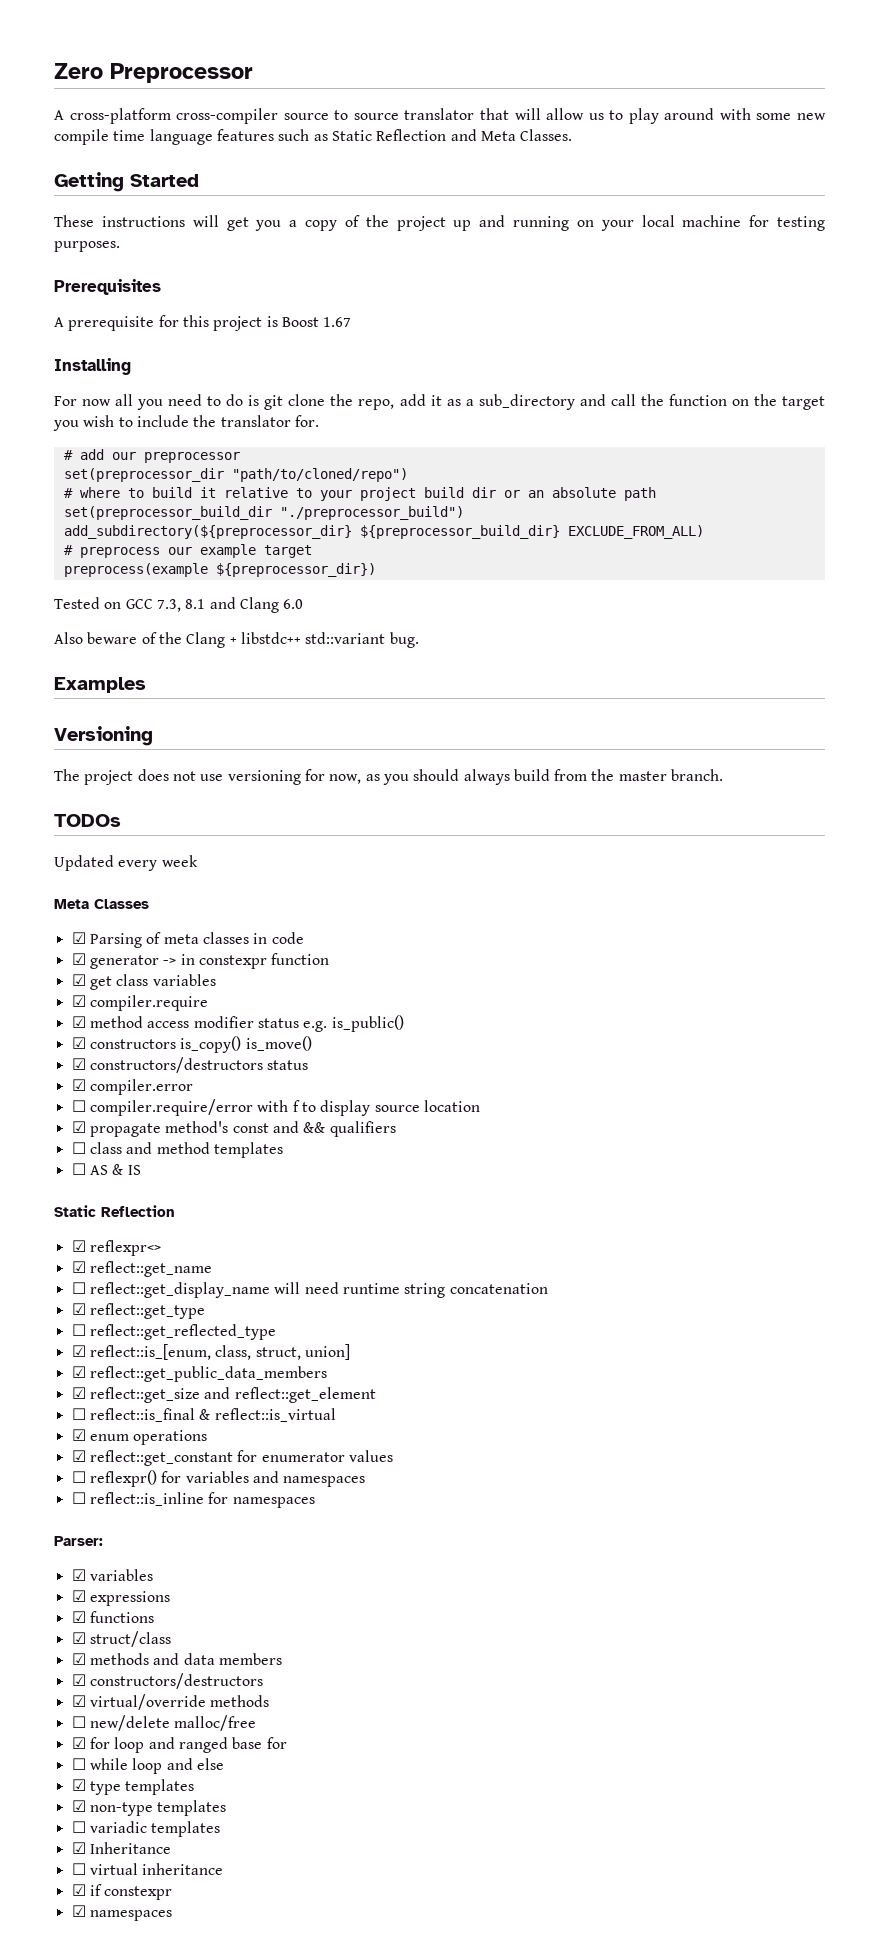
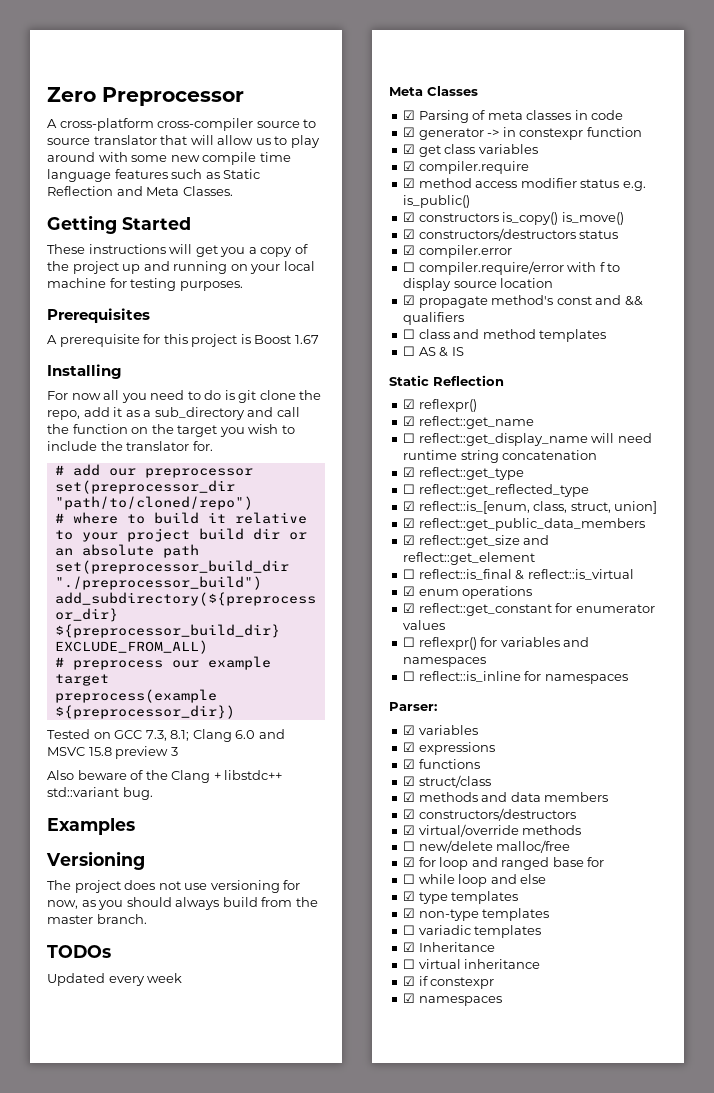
[185,597,236,609] 8.1 and -> [170,730,190,741] 8.1;
(304, 604) none -> [258,729,285,739] [47,746,178,759] and MSVC 15.8 preview 3
[89,1240,161,1256] reflexpr<> -> [418,399,477,412] reflexpr()

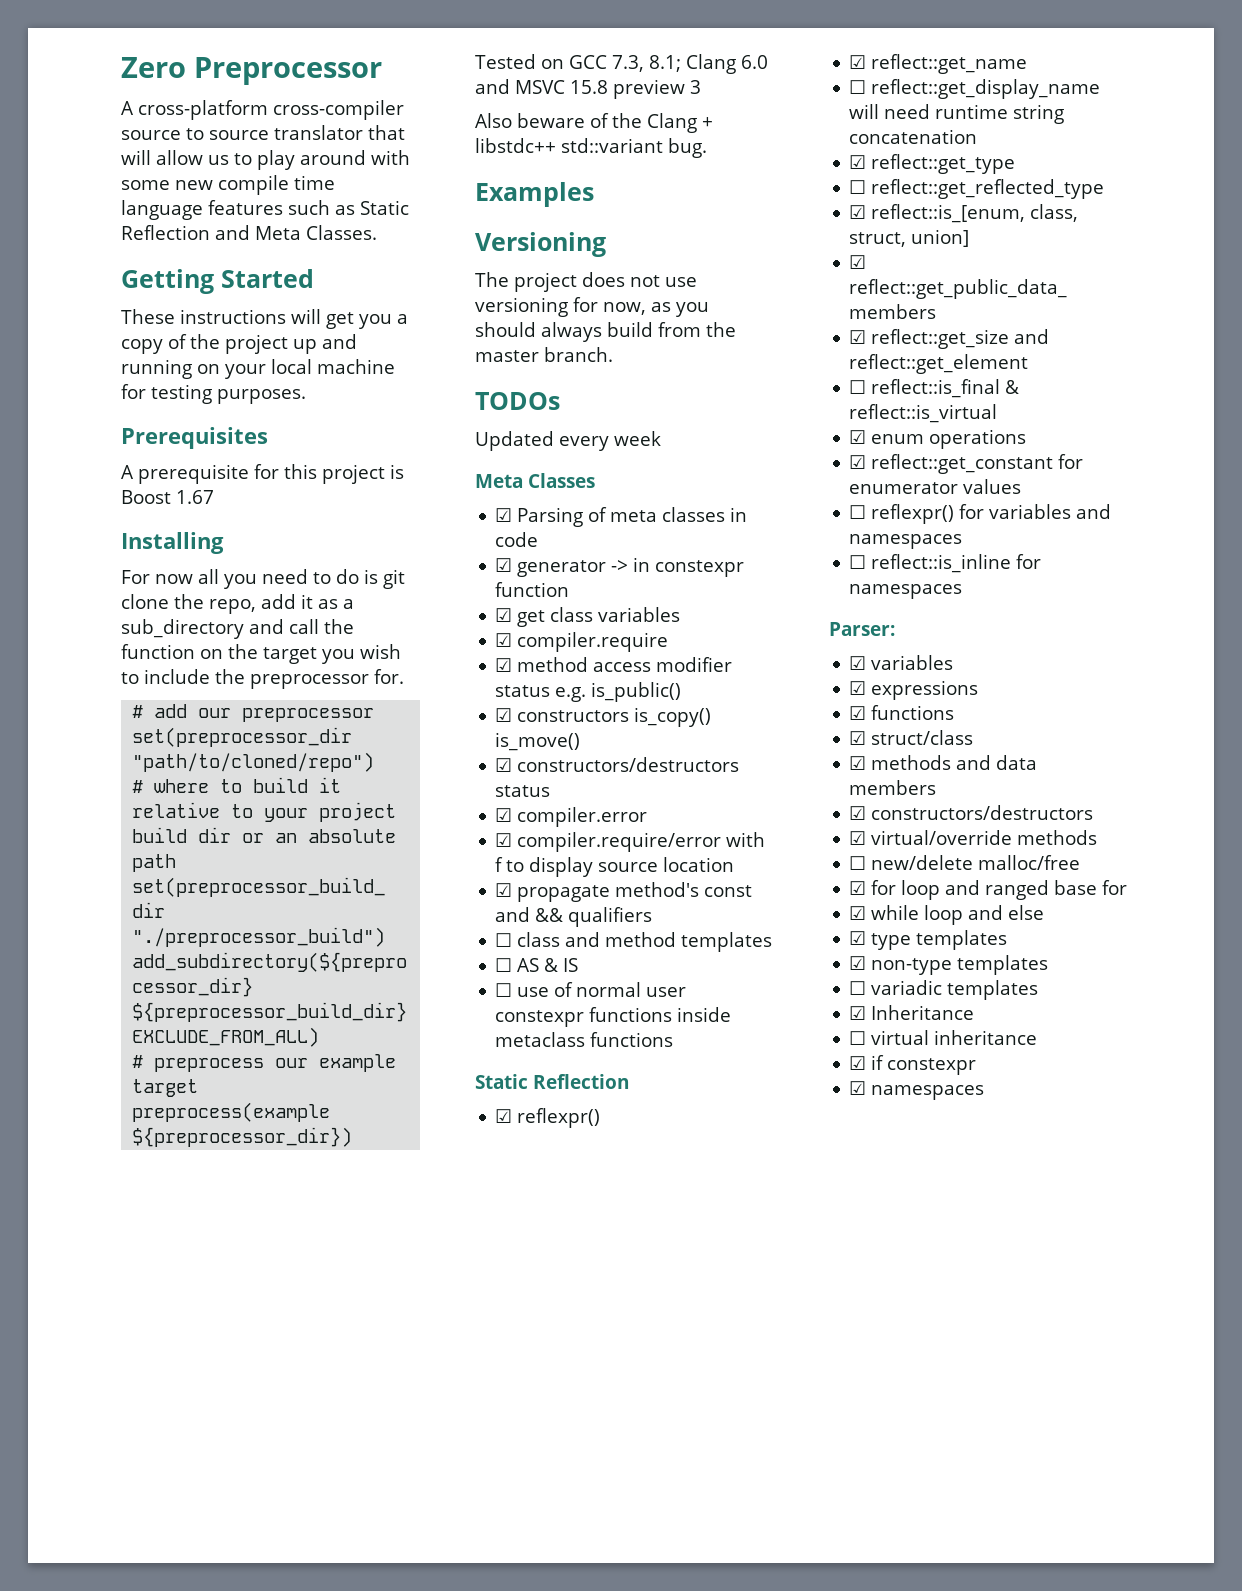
[126,441,190,451] translator -> [250,674,369,689] preprocessor
[403,262,416,272] ☐ -> [495,833,513,847] ☑
(464, 351) none -> [495,982,687,997] [495,1007,732,1027] [495,1032,674,1047] // ☐ use of normal user constexpr functions inside metaclass functions
[403,874,416,884] ☐ -> [849,906,867,920] ☑

